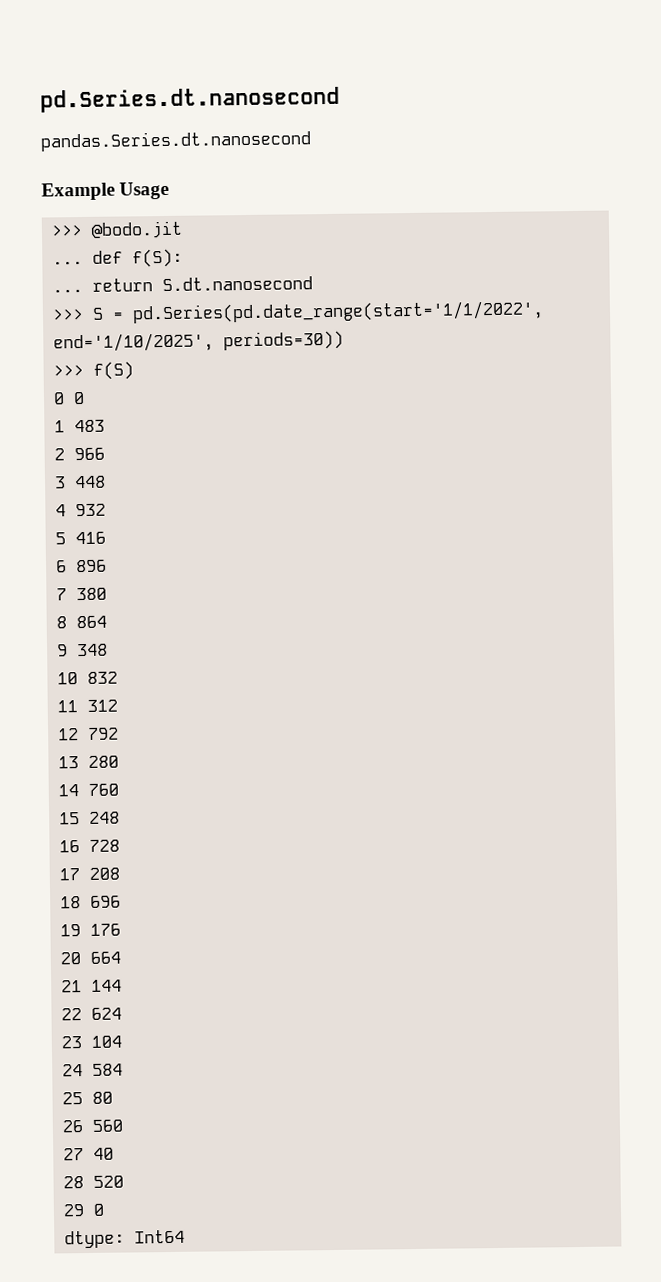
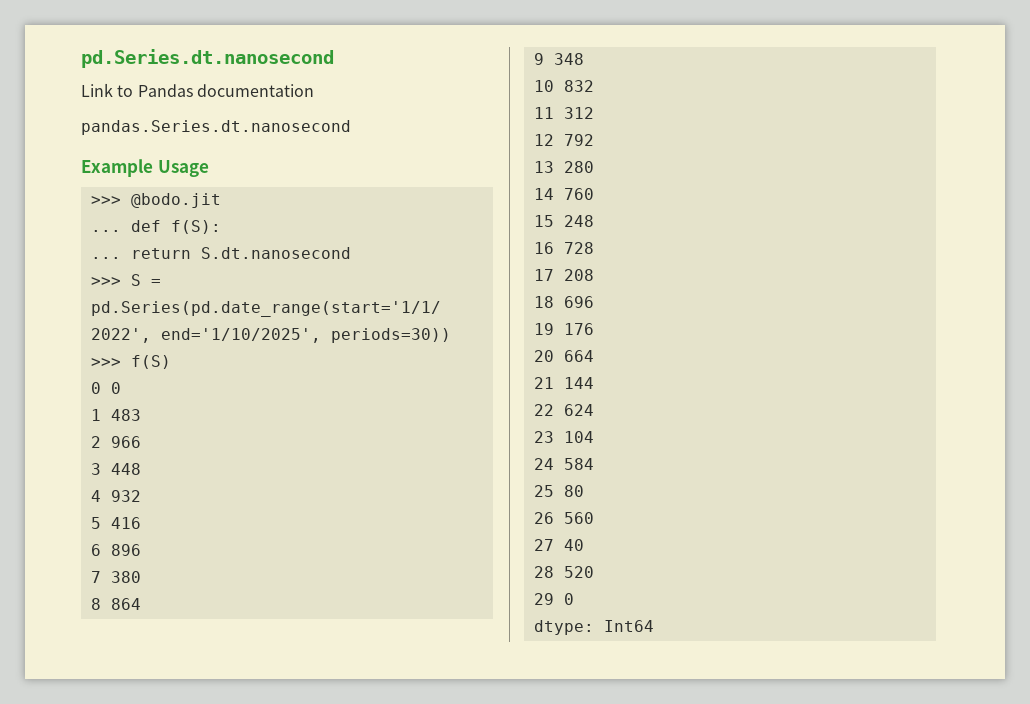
(340, 99) none -> [81,83,314,97] // Link to Pandas documentation

